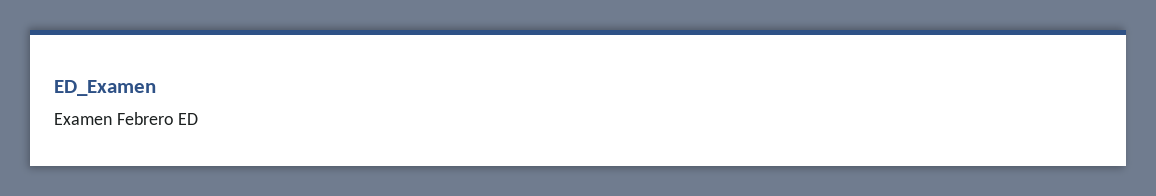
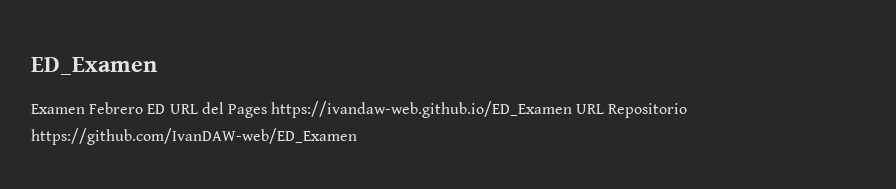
(199, 119) none -> [169,101,688,118] [31,128,357,145] URL del Pages https://ivandaw-web.github.io/ED_Examen URL Repositorio https://github.com/IvanDAW-web/ED_Examen

